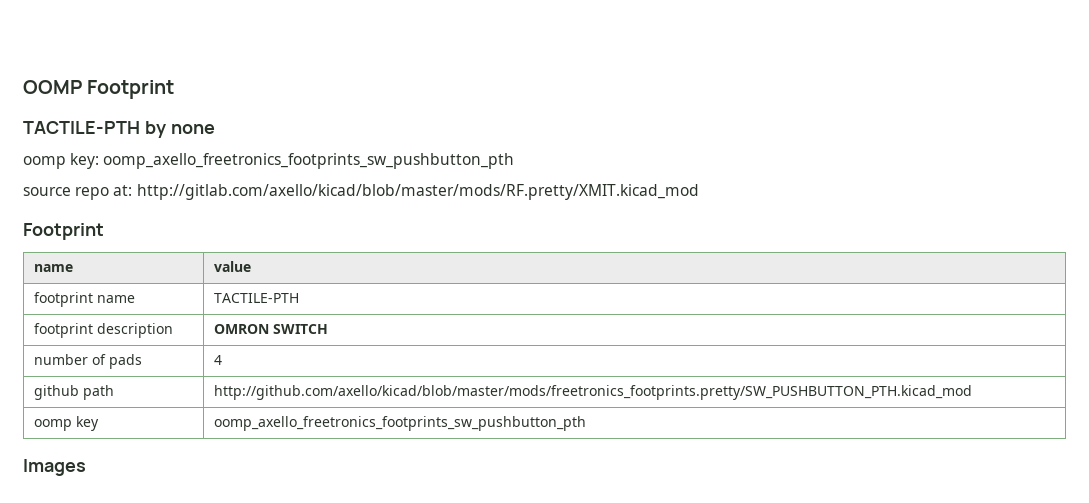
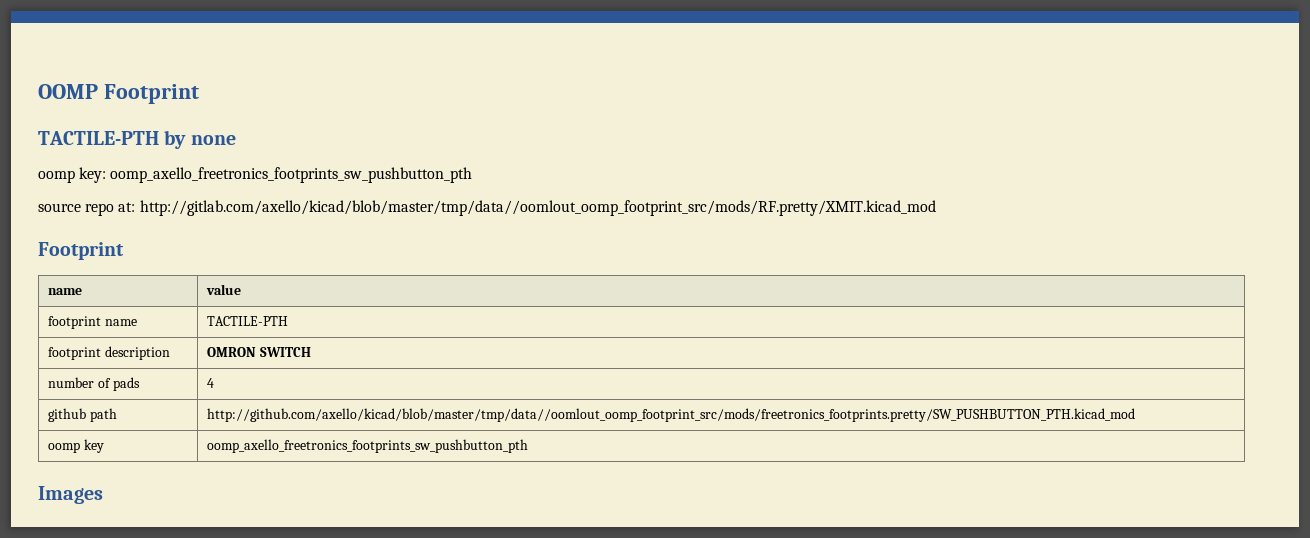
[136,184,699,200] http://gitlab.com/axello/kicad/blob/master/mods/RF.pretty/XMIT.kicad_mod -> [139,200,936,216] http://gitlab.com/axello/kicad/blob/master/tmp/data//oomlout_oomp_footprint_src/mods/RF.pretty/XMIT.kicad_mod
[214,385,973,400] http://github.com/axello/kicad/blob/master/mods/freetronics_footprints.pretty/SW_PUSHBUTTON_PTH.kicad_mod -> [207,408,1136,422] http://github.com/axello/kicad/blob/master/tmp/data//oomlout_oomp_footprint_src/mods/freetronics_footprints.pretty/SW_PUSHBUTTON_PTH.kicad_mod

